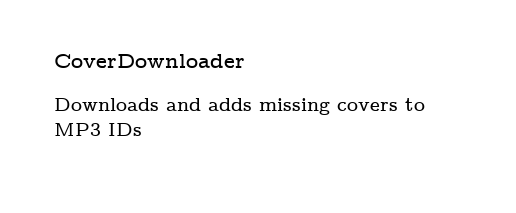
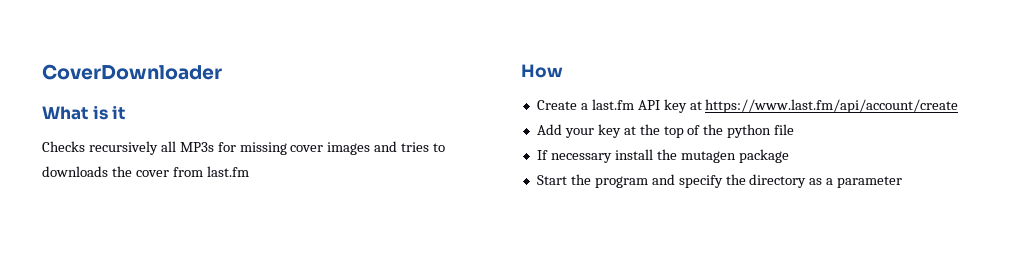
[54,98,425,115] [54,123,142,136] Downloads and adds missing covers to MP3 IDs -> [42,105,126,120] [42,141,446,155] [42,166,249,177] [521,64,563,78] [536,99,959,113] [536,124,795,138] [536,149,789,163] [536,174,903,188] What is it // Checks recursively all MP3s for missing cover images and tries to downloads the cover from last.fm // How // Create a last.fm API key at https://www.last.fm/api/account/create // Add your key at the top of the python file // If necessary install the mutagen package // Start the program and specify the directory as a parameter

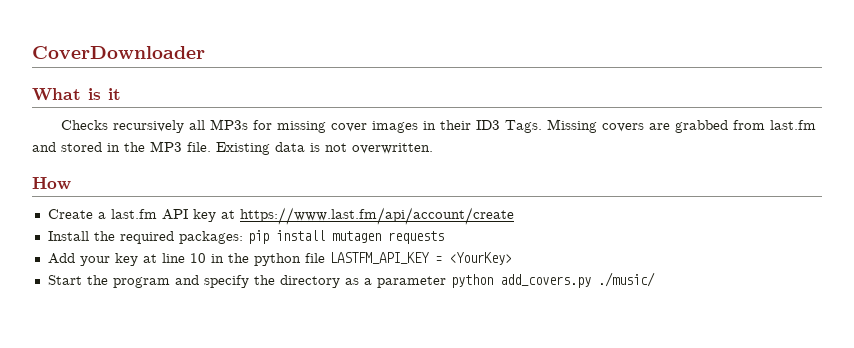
[374,141,446,152] [42,166,249,177] and tries to downloads the cover from last.fm -> [423,119,817,133] [32,141,433,155] in their ID3 Tags. Missing covers are grabbed from last.fm and stored in the MP3 file. Existing data is not overwritten.
(959, 106) none -> [47,230,444,244] // Install the required packages: pip install mutagen requests
[639,124,701,138] the top of -> [161,253,224,263] line 10 in
[536,149,789,163] // If necessary install the mutagen package -> [329,252,512,265] LASTFM_API_KEY = <YourKey>
(903, 182) none -> [450,272,655,288] python add_covers.py ./music/

